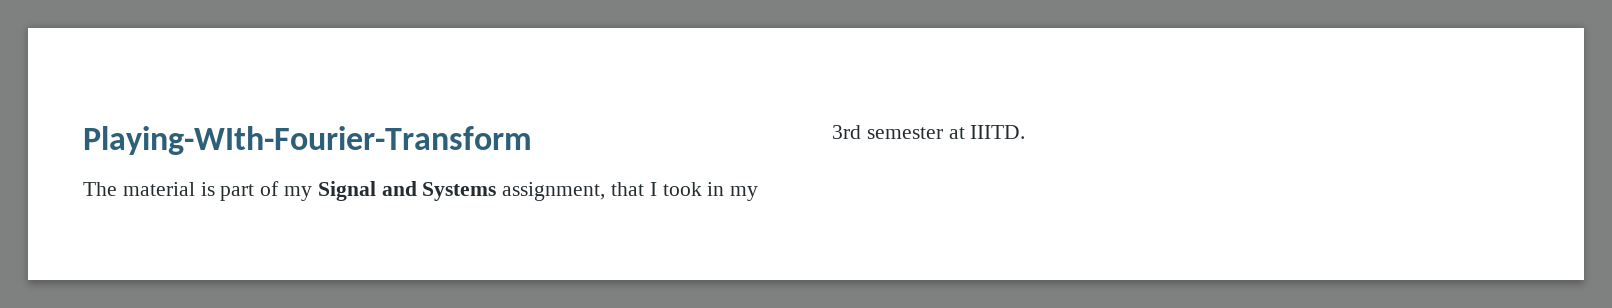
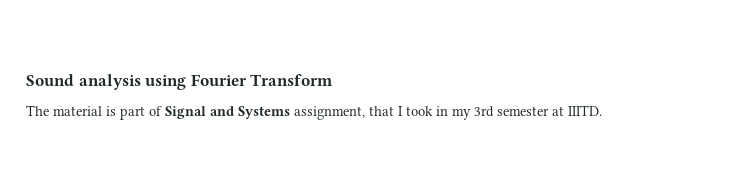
[83,126,532,155] Playing-WIth-Fourier-Transform -> [26,74,334,90] Sound analysis using Fourier Transform
[284,186,313,201] my -> (162, 111) none

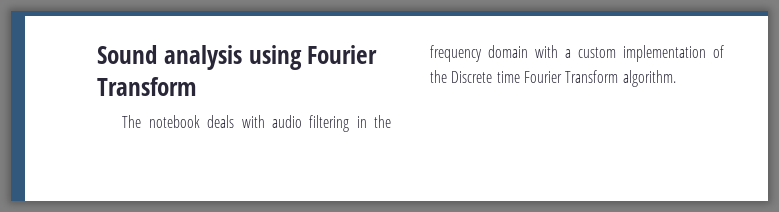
[53,105,602,120] material is part of Signal and Systems assignment, that I took in my 3rd semester at IIITD. -> [148,115,391,132] [430,45,724,62] [430,70,676,87] notebook deals with audio filtering in the frequency domain with a custom implementation of the Discrete time Fourier Transform algorithm.

